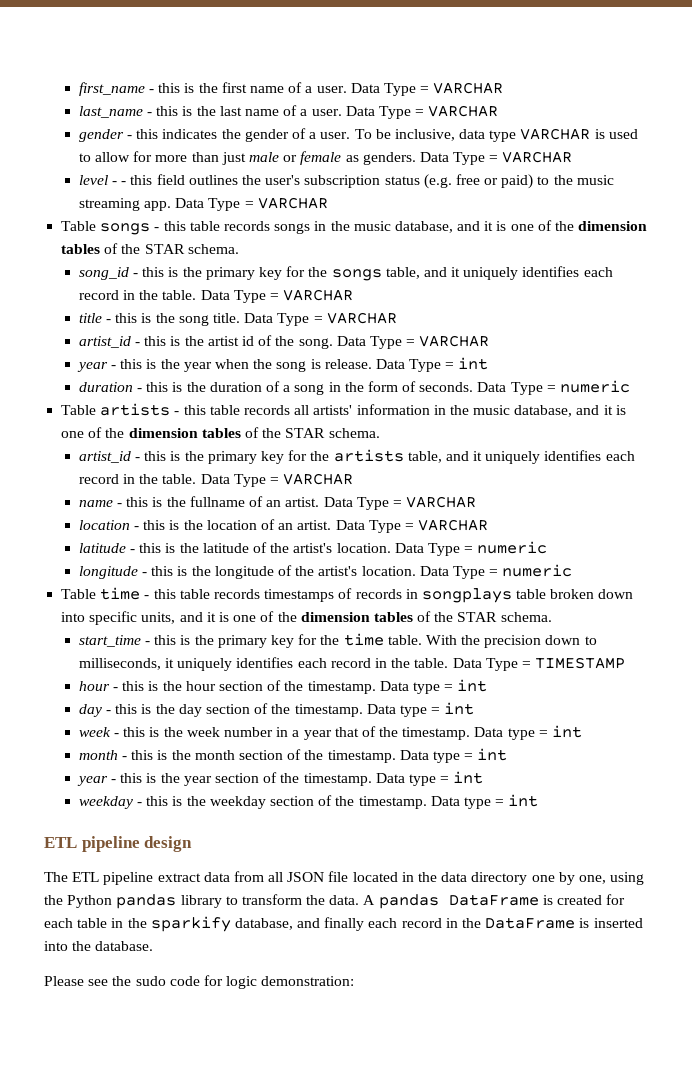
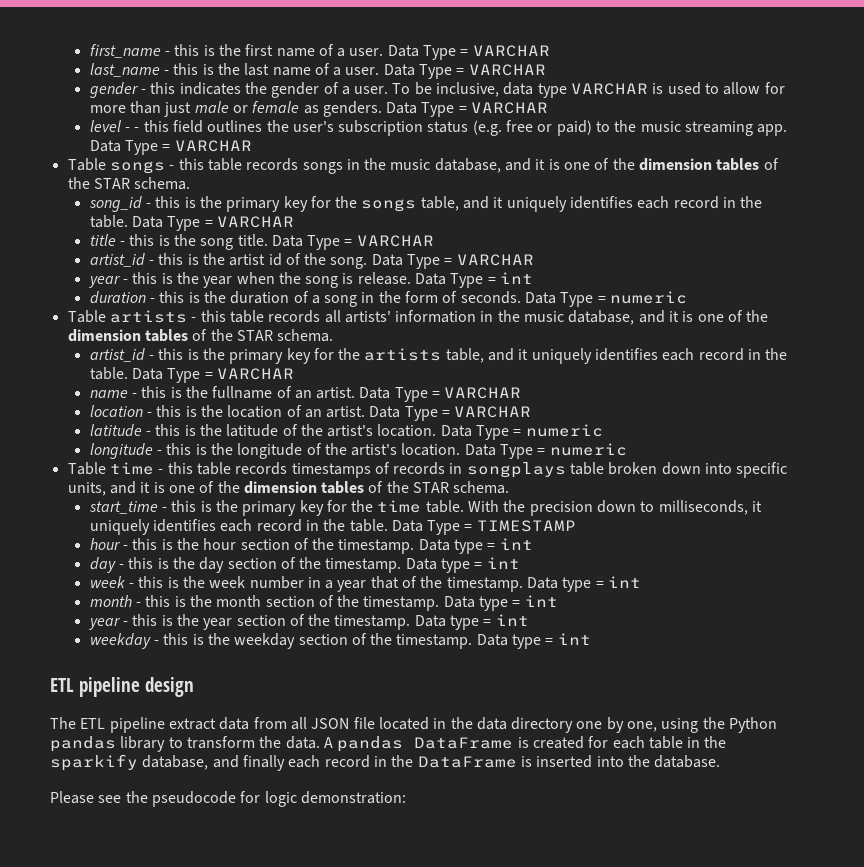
[135,976,200,986] sudo code -> [151,791,236,807] pseudocode

